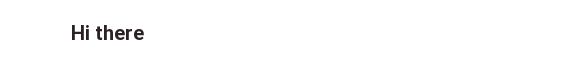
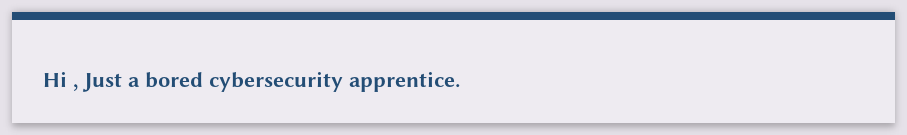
[95,25,145,40] there -> [73,71,460,92] , Just a bored cybersecurity apprentice.

